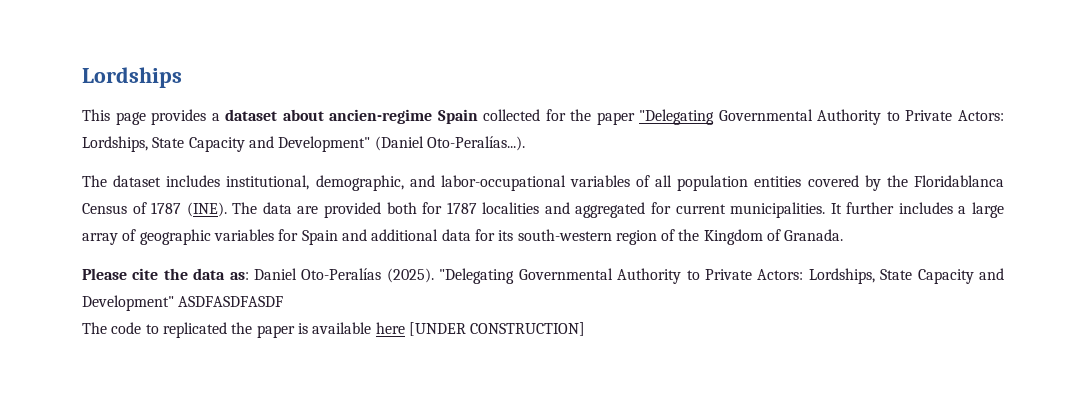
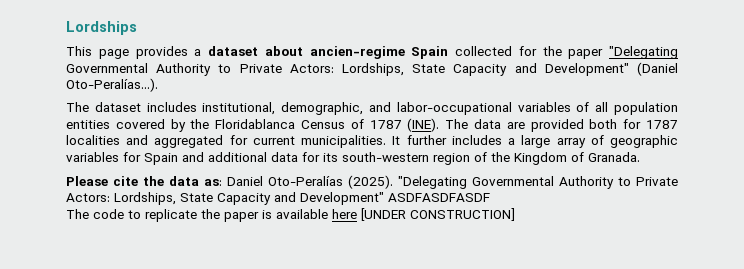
[162,322,227,338] replicated -> [145,209,197,222] replicate

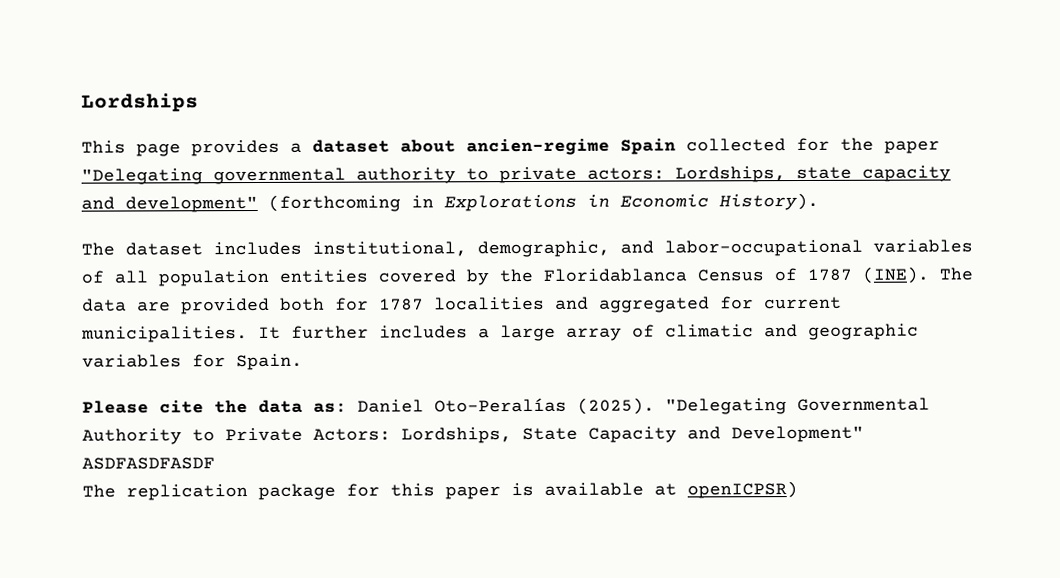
[66,62,678,76] [66,78,158,92] Governmental Authority to Private Actors: Lordships, State Capacity and Development" (Daniel Oto-Peralías...). -> [213,165,951,185] [81,192,819,213] governmental authority to private actors: Lordships, state capacity and development" (forthcoming in Explorations in Economic History).
(604, 140) none -> [665,324,798,338] climatic and
[144,152,640,165] Spain and additional data for its south-western region of the Kingdom of Granada. -> [236,353,303,371] Spain.
[93,208,515,222] code to replicate the paper is available here [UNDER CONSTRUCTION] -> [126,481,798,501] replication package for this paper is available at openICPSR)

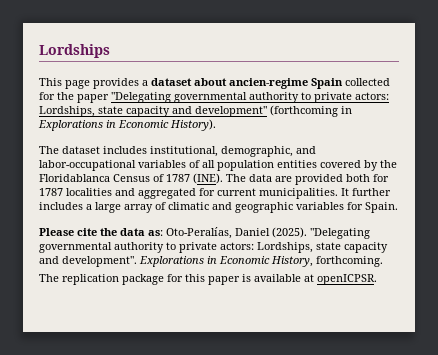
[357,397,930,415] [82,425,864,445] [82,457,215,470] Daniel Oto-Peralías (2025). "Delegating Governmental Authority to Private Actors: Lordships, State Capacity and Development" ASDFASDFASDF -> [166,227,370,239] [39,242,388,253] [39,256,383,267] Oto-Peralías, Daniel (2025). "Delegating governmental authority to private actors: Lordships, state capacity and development". Explorations in Economic History, forthcoming.
[687,481,798,499] openICPSR) -> [317,274,377,285] openICPSR.

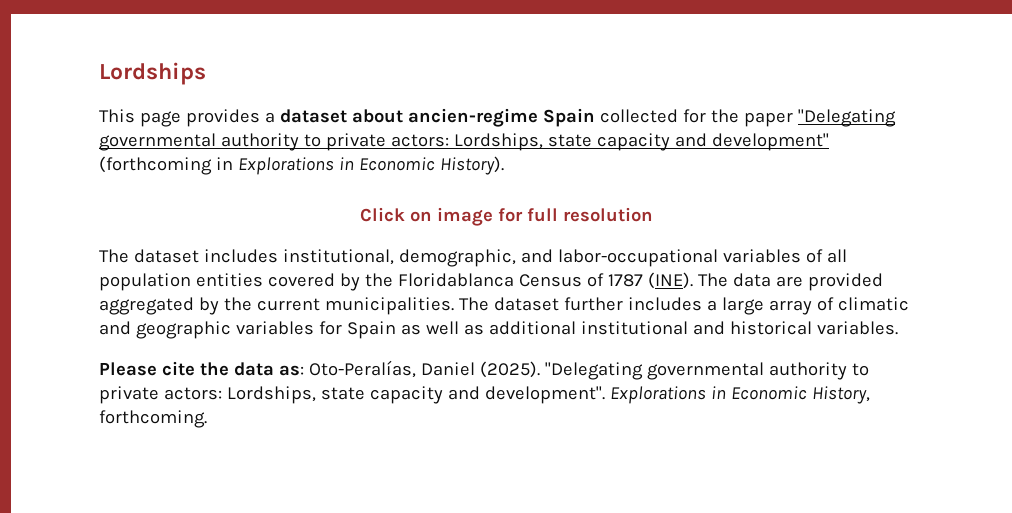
(216, 125) none -> [359,207,653,226] // Click on image for full resolution
[346,174,389,182] [39,188,349,199] both for 1787 localities and aggregated for current municipalities. It -> [99,297,559,315] aggregated by the current municipalities. The dataset
[365,202,398,213] Spain. -> [346,321,898,339] Spain as well as additional institutional and historical variables.
[39,274,377,285] // The replication package for this paper is available at openICPSR. -> (207, 419) none

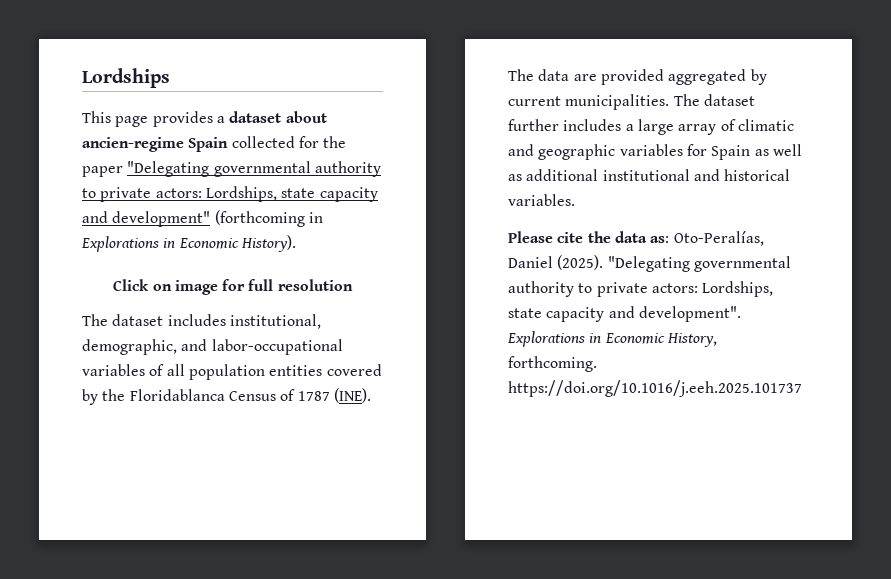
[223,297,252,311] the -> (767, 77) none
(207, 419) none -> [508,380,802,397] https://doi.org/10.1016/j.eeh.2025.101737

